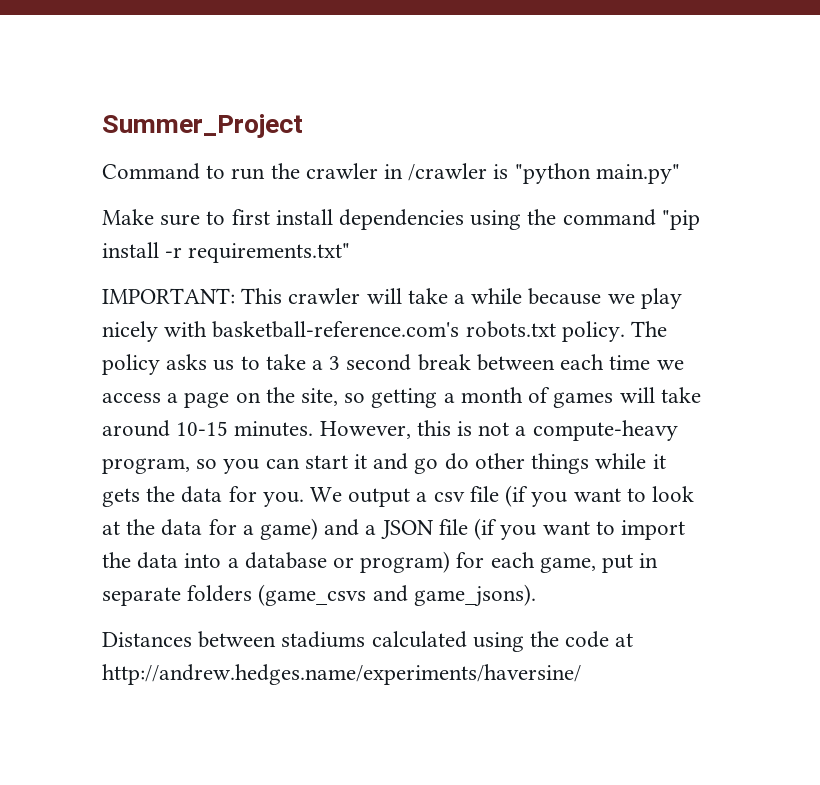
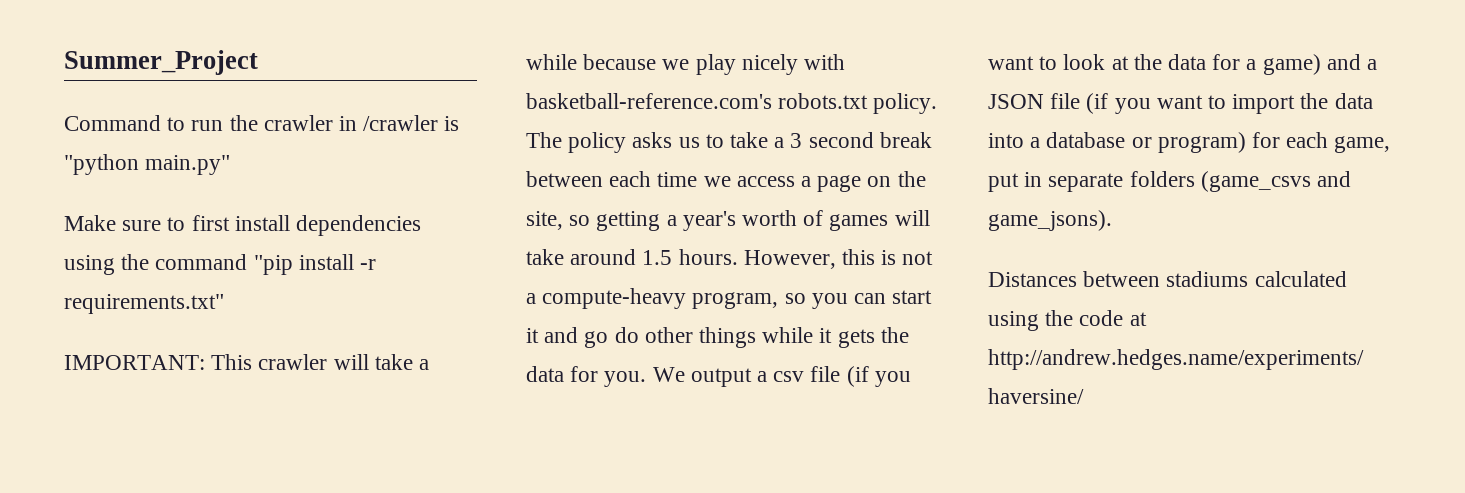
[460,387,523,403] month -> [682,210,798,231] year's worth
[176,421,314,437] 10-15 minutes. -> [642,249,738,265] 1.5 hours.

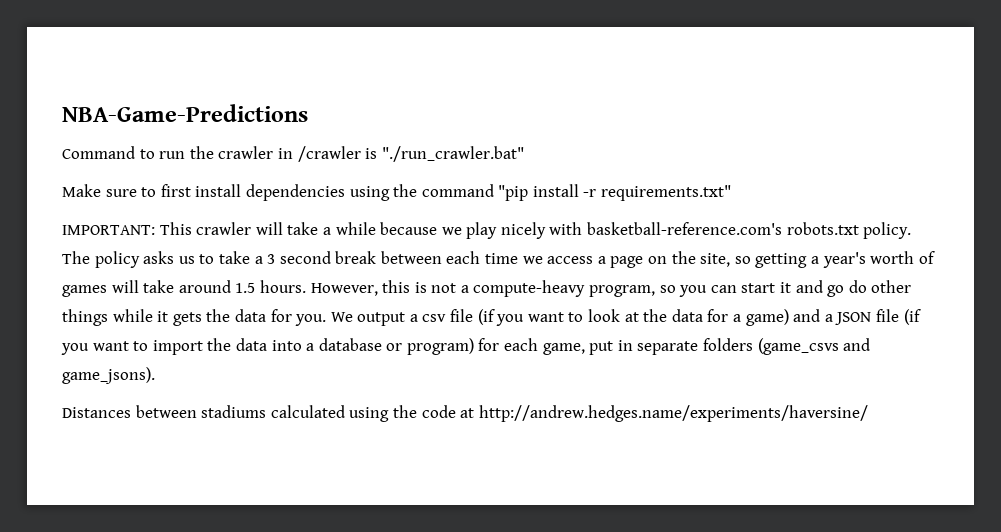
[64,50,258,75] Summer_Project -> [62,104,308,122] NBA-Game-Predictions
[64,154,231,175] "python main.py" -> [381,146,524,162] "./run_crawler.bat"

